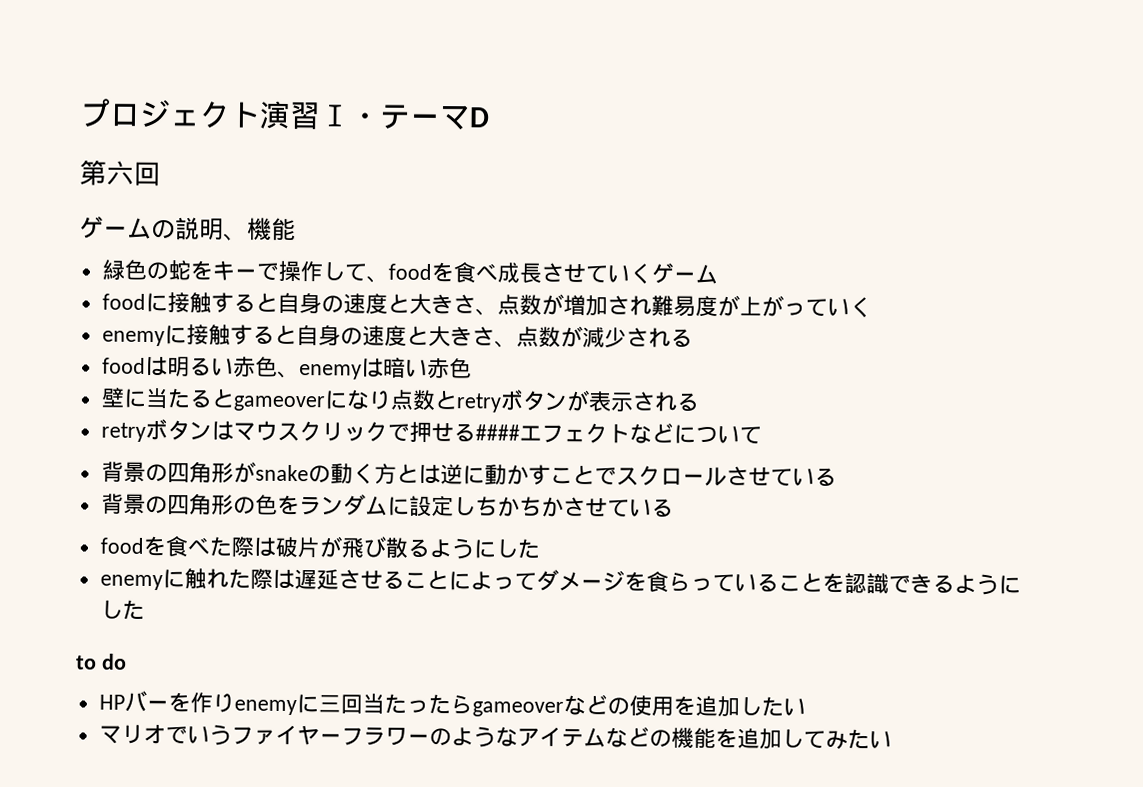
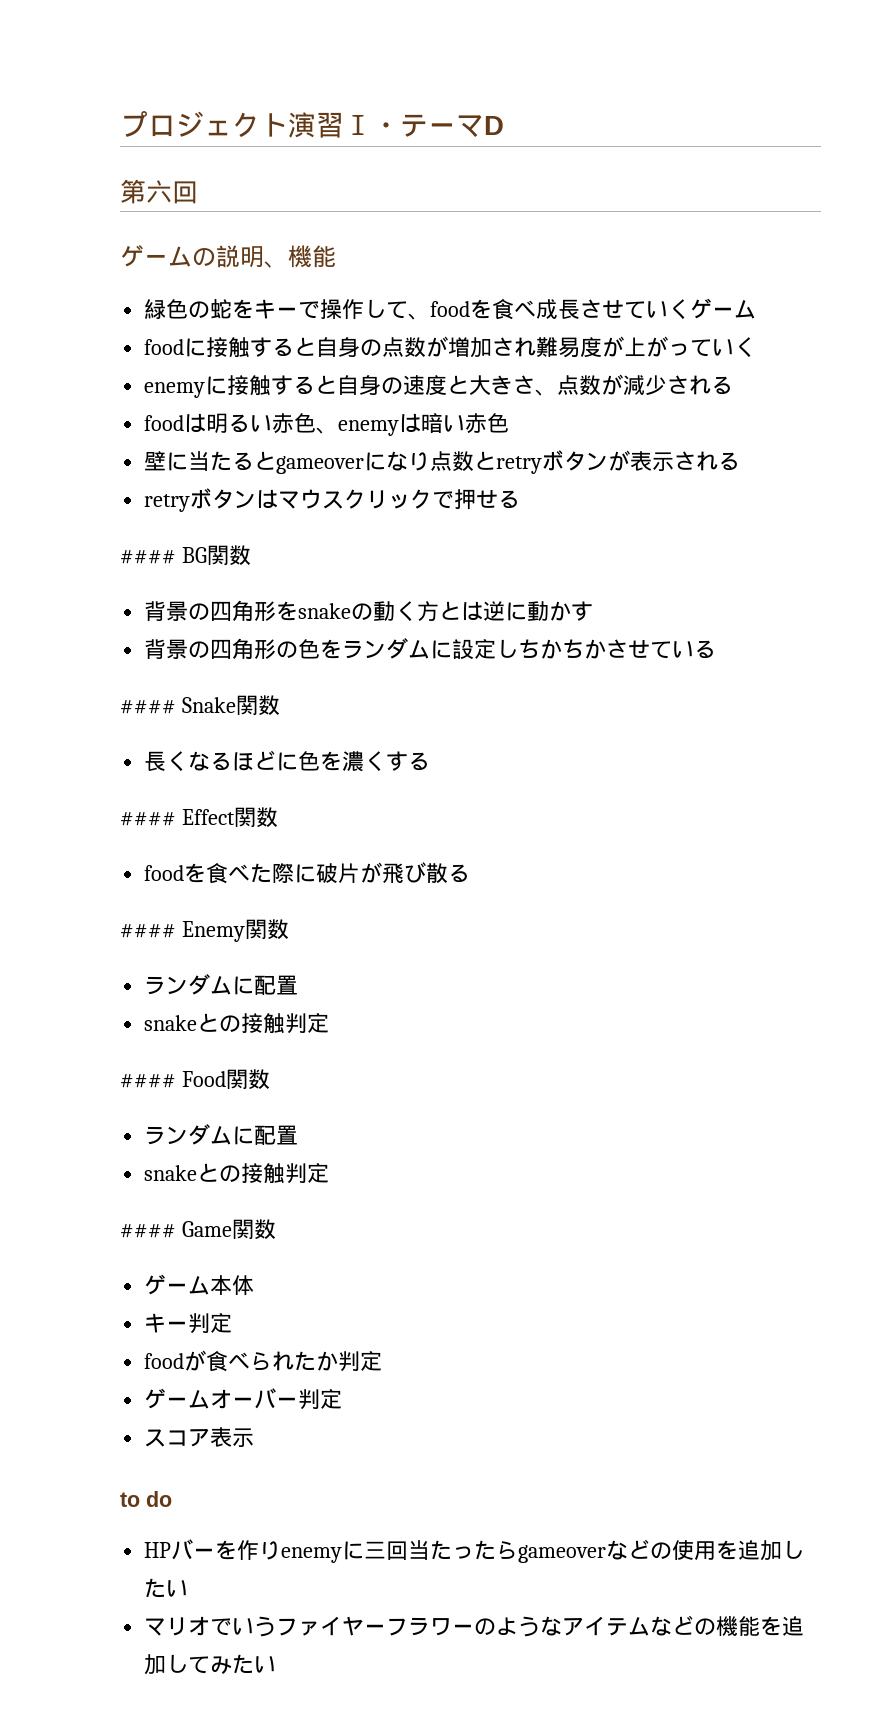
[342,293,498,316] 速度と大きさ、 -> (383, 347) none
[474,422,762,445] [100,461,256,484] ####エフェクトなどについて // 背景の四角形が -> [120,545,251,566] [144,600,299,622] // #### BG関数 // 背景の四角形を
[549,465,837,487] ことでスクロールさせている -> (594, 611) none
(674, 508) none -> [120,695,280,716] [144,750,431,772] [120,807,278,828] // #### Snake関数 // 長くなるほどに色を濃くする // #### Effect関数
[252,536,276,557] は -> [294,864,317,883] に
[428,538,540,560] [99,568,1021,596] [99,599,145,620] ようにした // enemyに触れた際は遅延させることによってダメージを食らっていることを認識できるようにした -> [120,919,289,942] [144,974,299,995] [144,1013,330,1034] [120,1069,270,1090] [144,1124,299,1145] [144,1163,330,1184] [120,1219,276,1240] [144,1274,255,1296] [144,1313,233,1334] [144,1350,383,1372] [144,1388,343,1410] [144,1427,255,1447] // #### Enemy関数 // ランダムに配置 // snakeとの接触判定 // #### Food関数 // ランダムに配置 // snakeとの接触判定 // #### Game関数 // ゲーム本体 // キー判定 // foodが食べられたか判定 // ゲームオーバー判定 // スコア表示

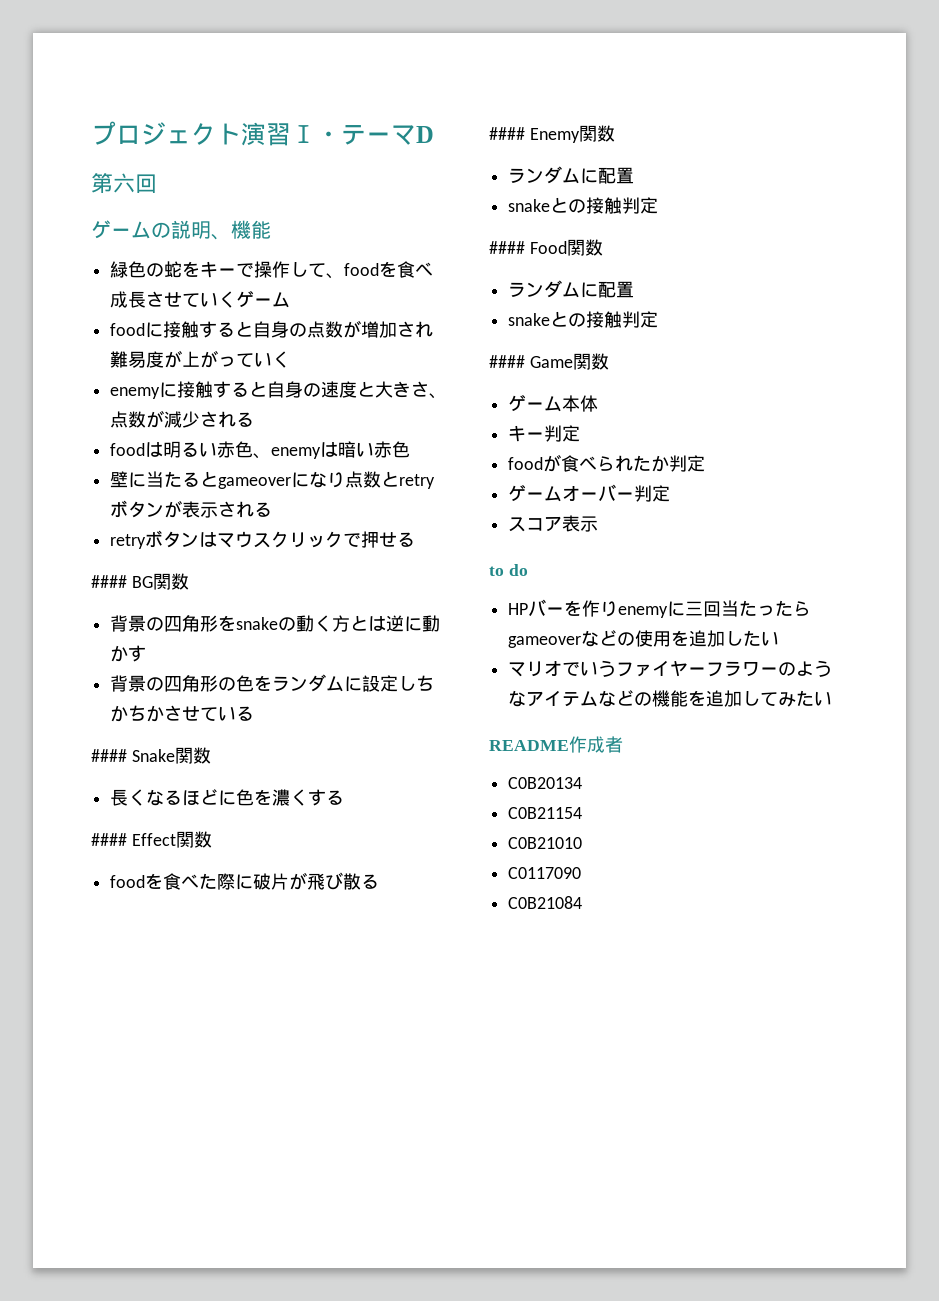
(277, 1664) none -> [489,736,623,753] [508,777,583,789] [508,807,583,819] [508,837,583,849] [508,867,582,879] [508,896,583,909] // README作成者 // C0B20134 // C0B21154 // C0B21010 // C0117090 // C0B21084

